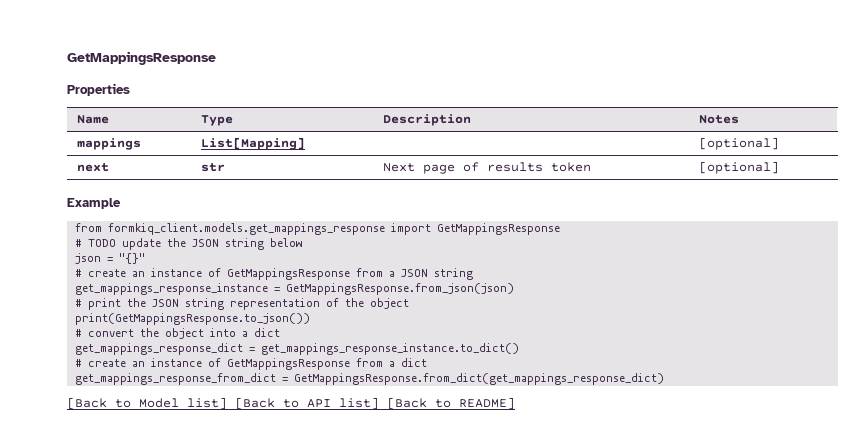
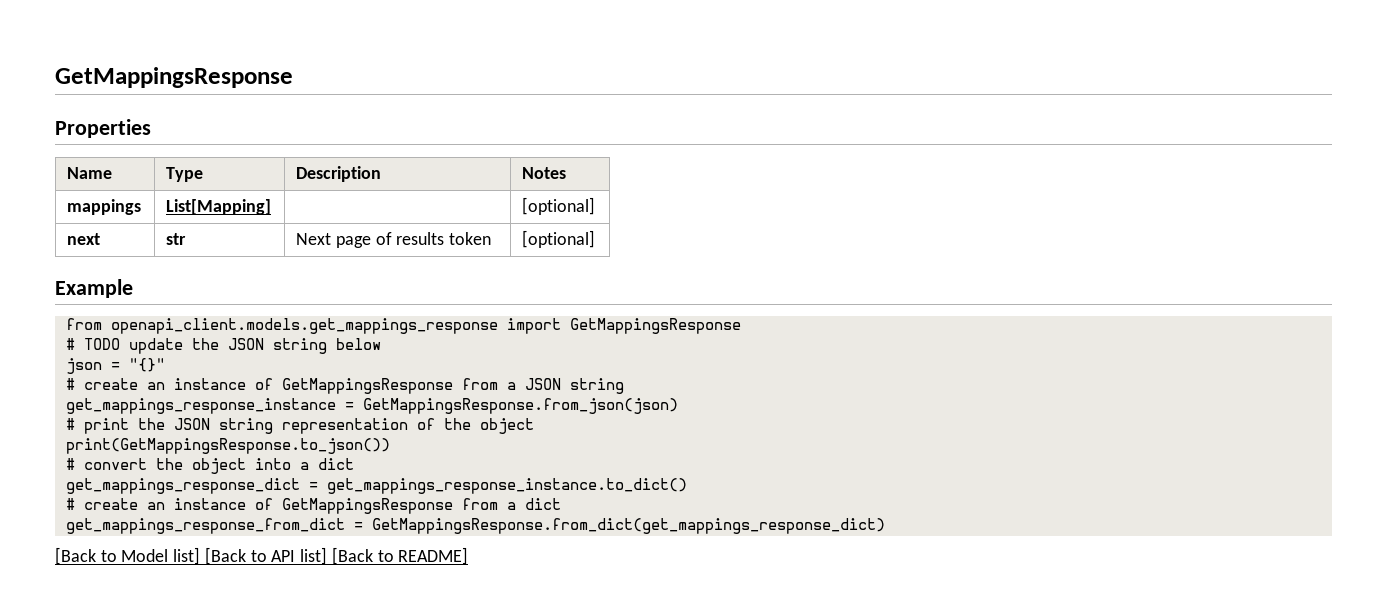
[108,223,386,235] formkiq_client.models.get_mappings_response -> [110,318,498,334] openapi_client.models.get_mappings_response

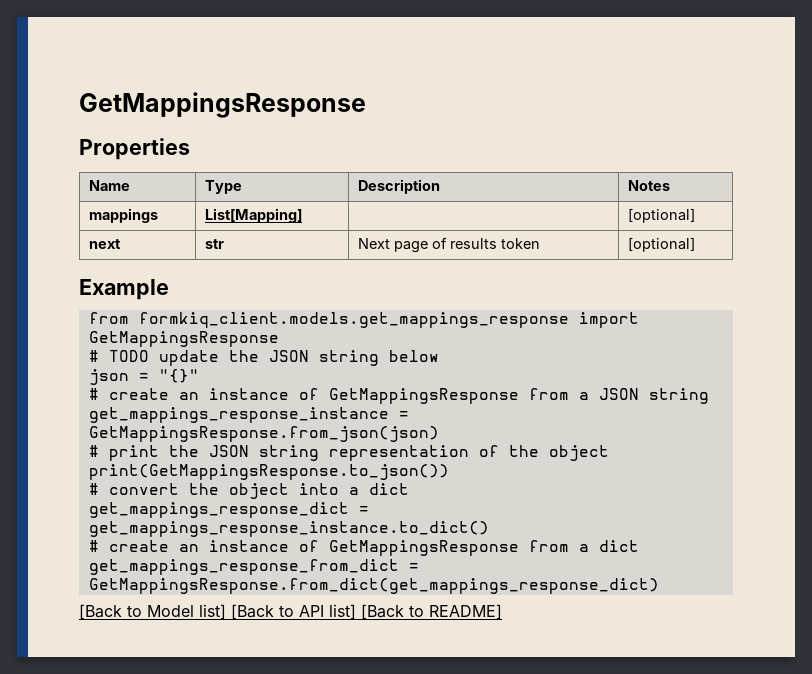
[110,318,498,334] openapi_client.models.get_mappings_response -> [138,312,569,328] formkiq_client.models.get_mappings_response

